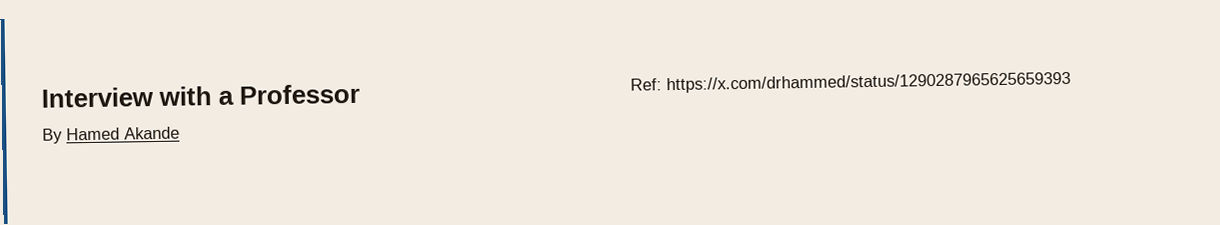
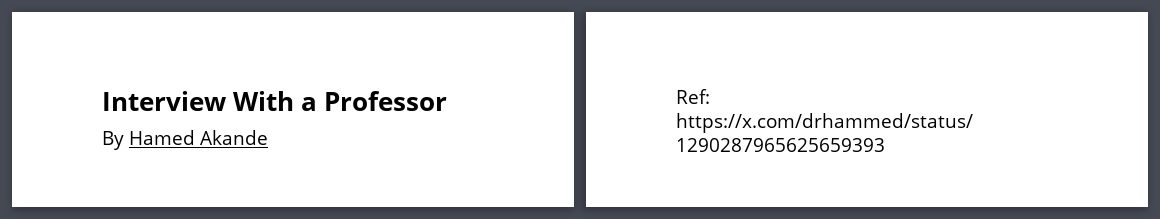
[158,86,213,106] with -> [233,91,295,111] With

